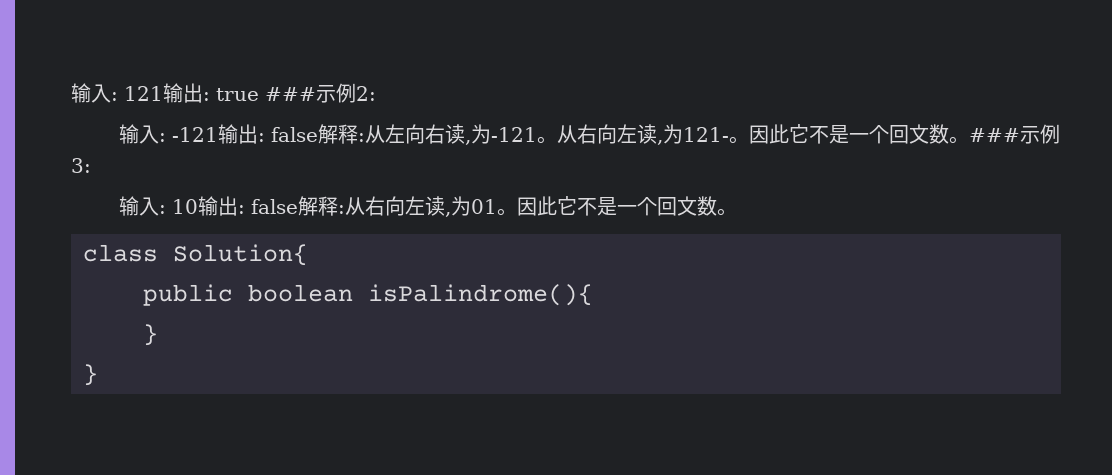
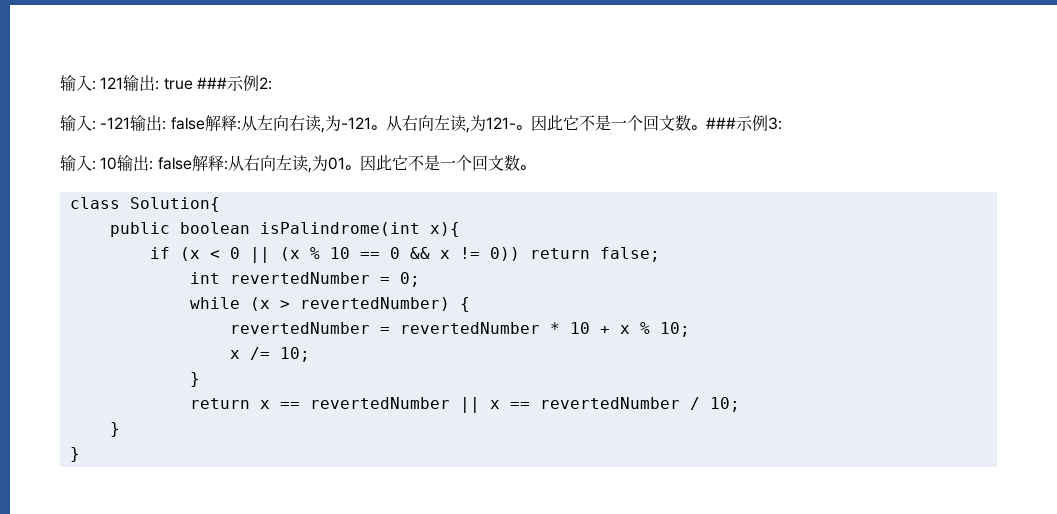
[368,284,593,306] isPalindrome(){ -> [259,222,460,237] [149,247,660,263] [189,272,420,287] [189,297,470,312] [229,322,690,337] [229,347,310,362] [189,372,200,387] [189,397,740,413] isPalindrome(int x){ // if (x < 0 || (x % 10 == 0 && x != 0)) return false; // int revertedNumber = 0; // while (x > revertedNumber) { // revertedNumber = revertedNumber * 10 + x % 10; // x /= 10; // } // return x == revertedNumber || x == revertedNumber / 10;

